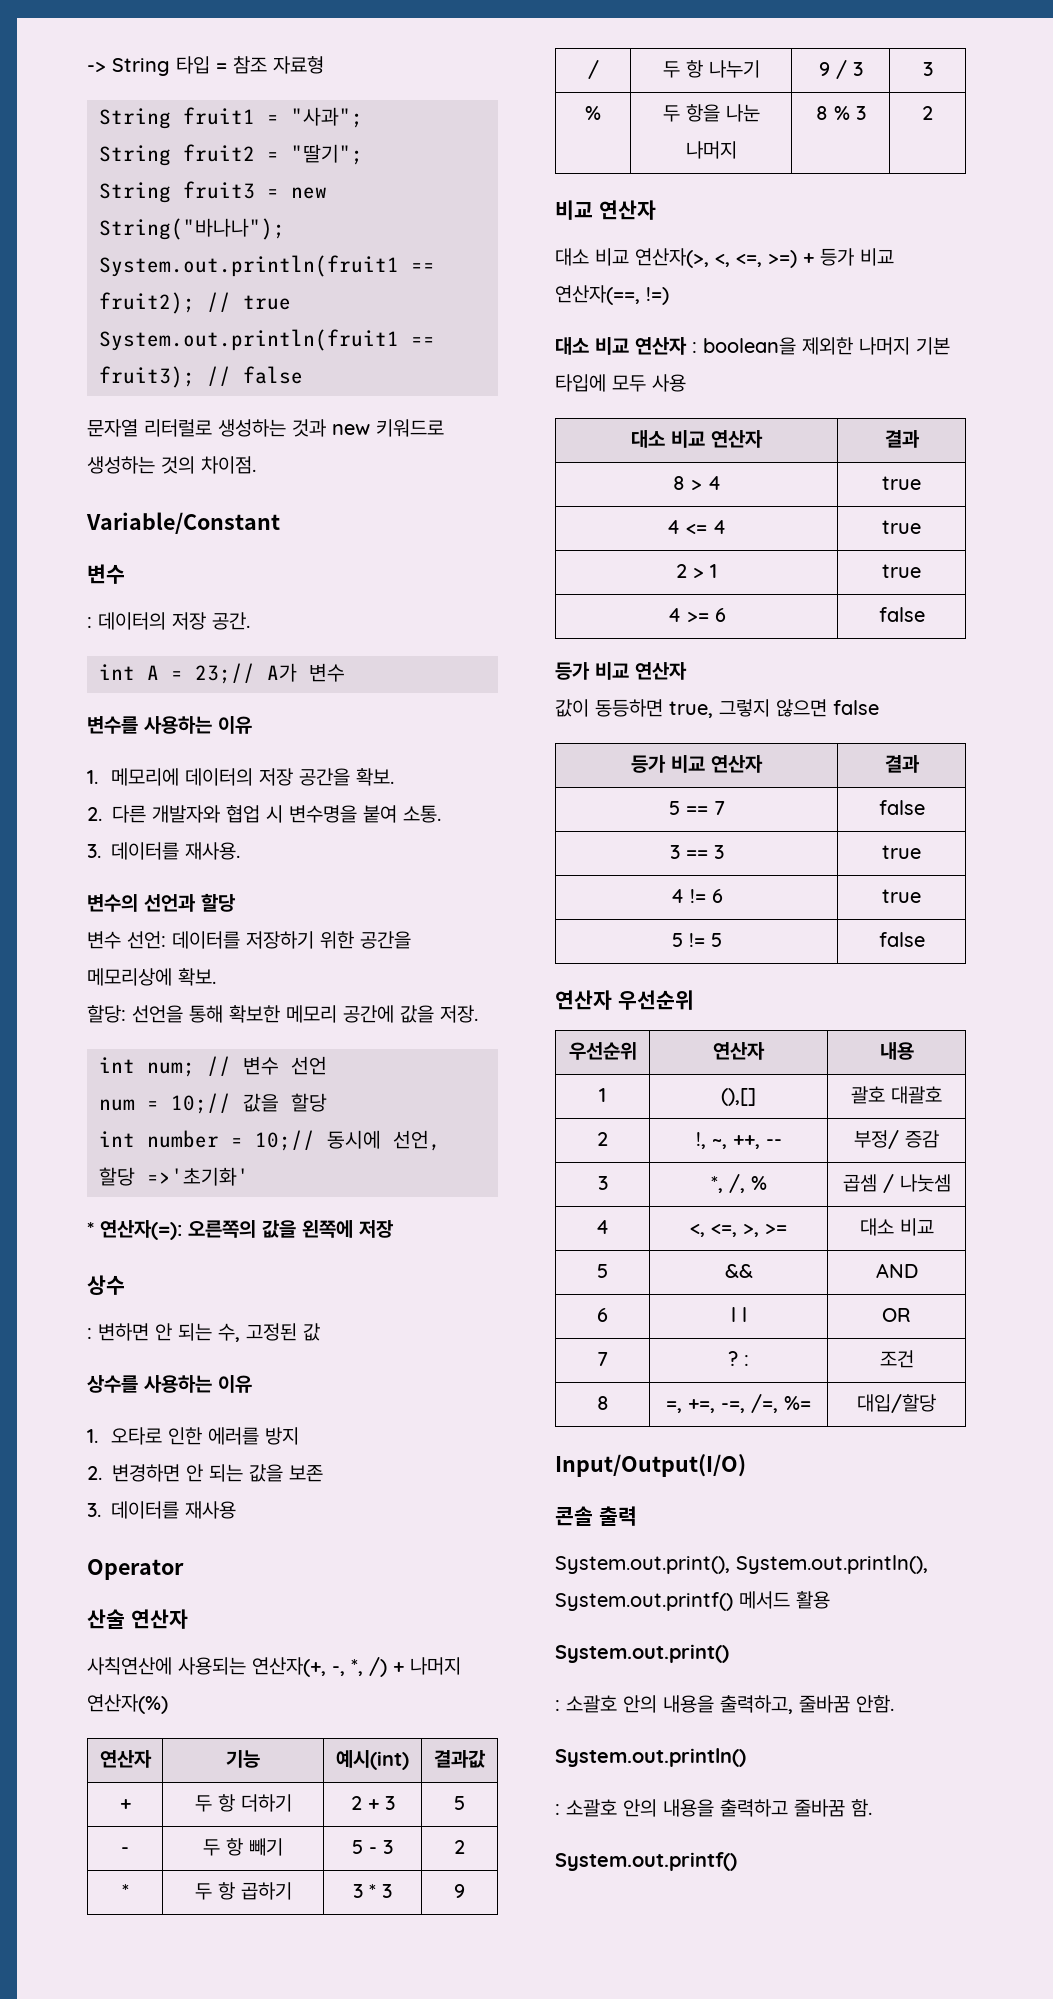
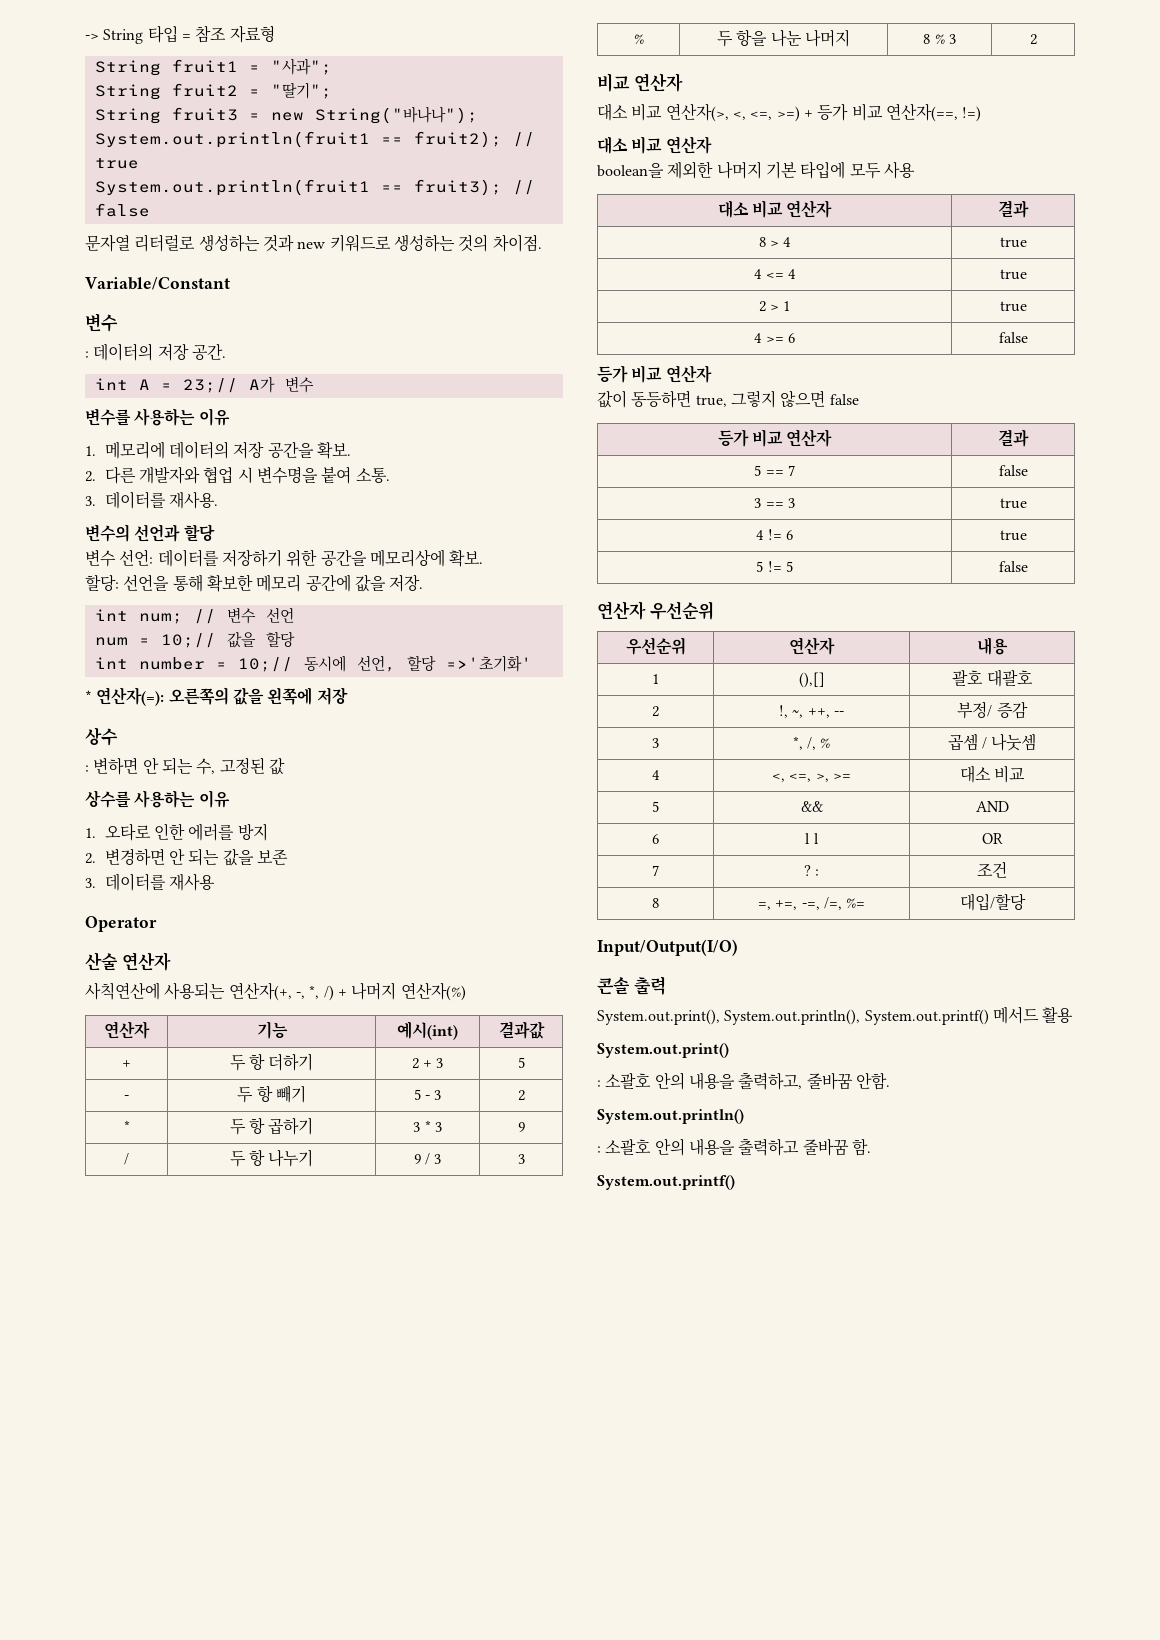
[692,342,697,353] : -> (712, 145) //

